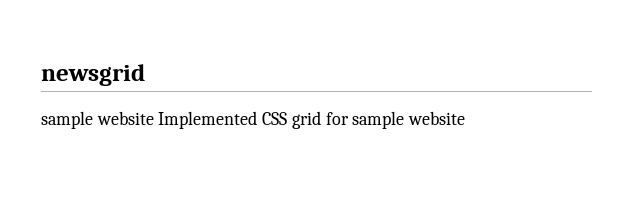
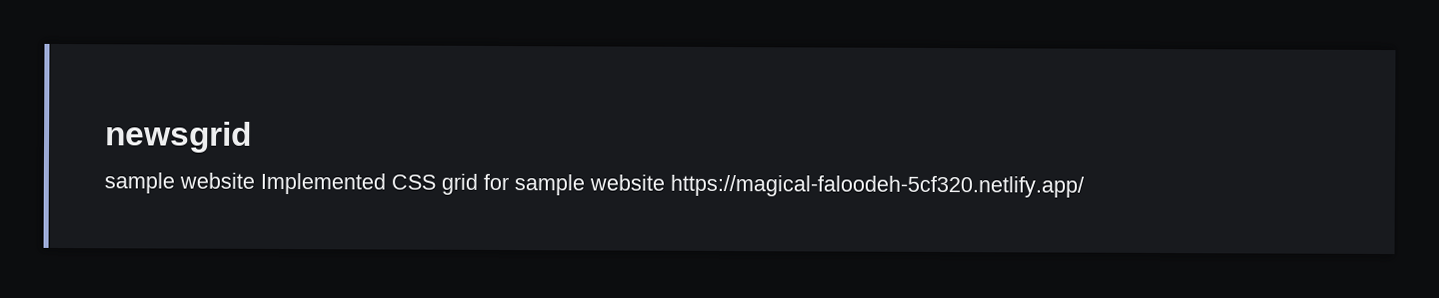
(466, 118) none -> [670,174,1084,198] https://magical-faloodeh-5cf320.netlify.app/

